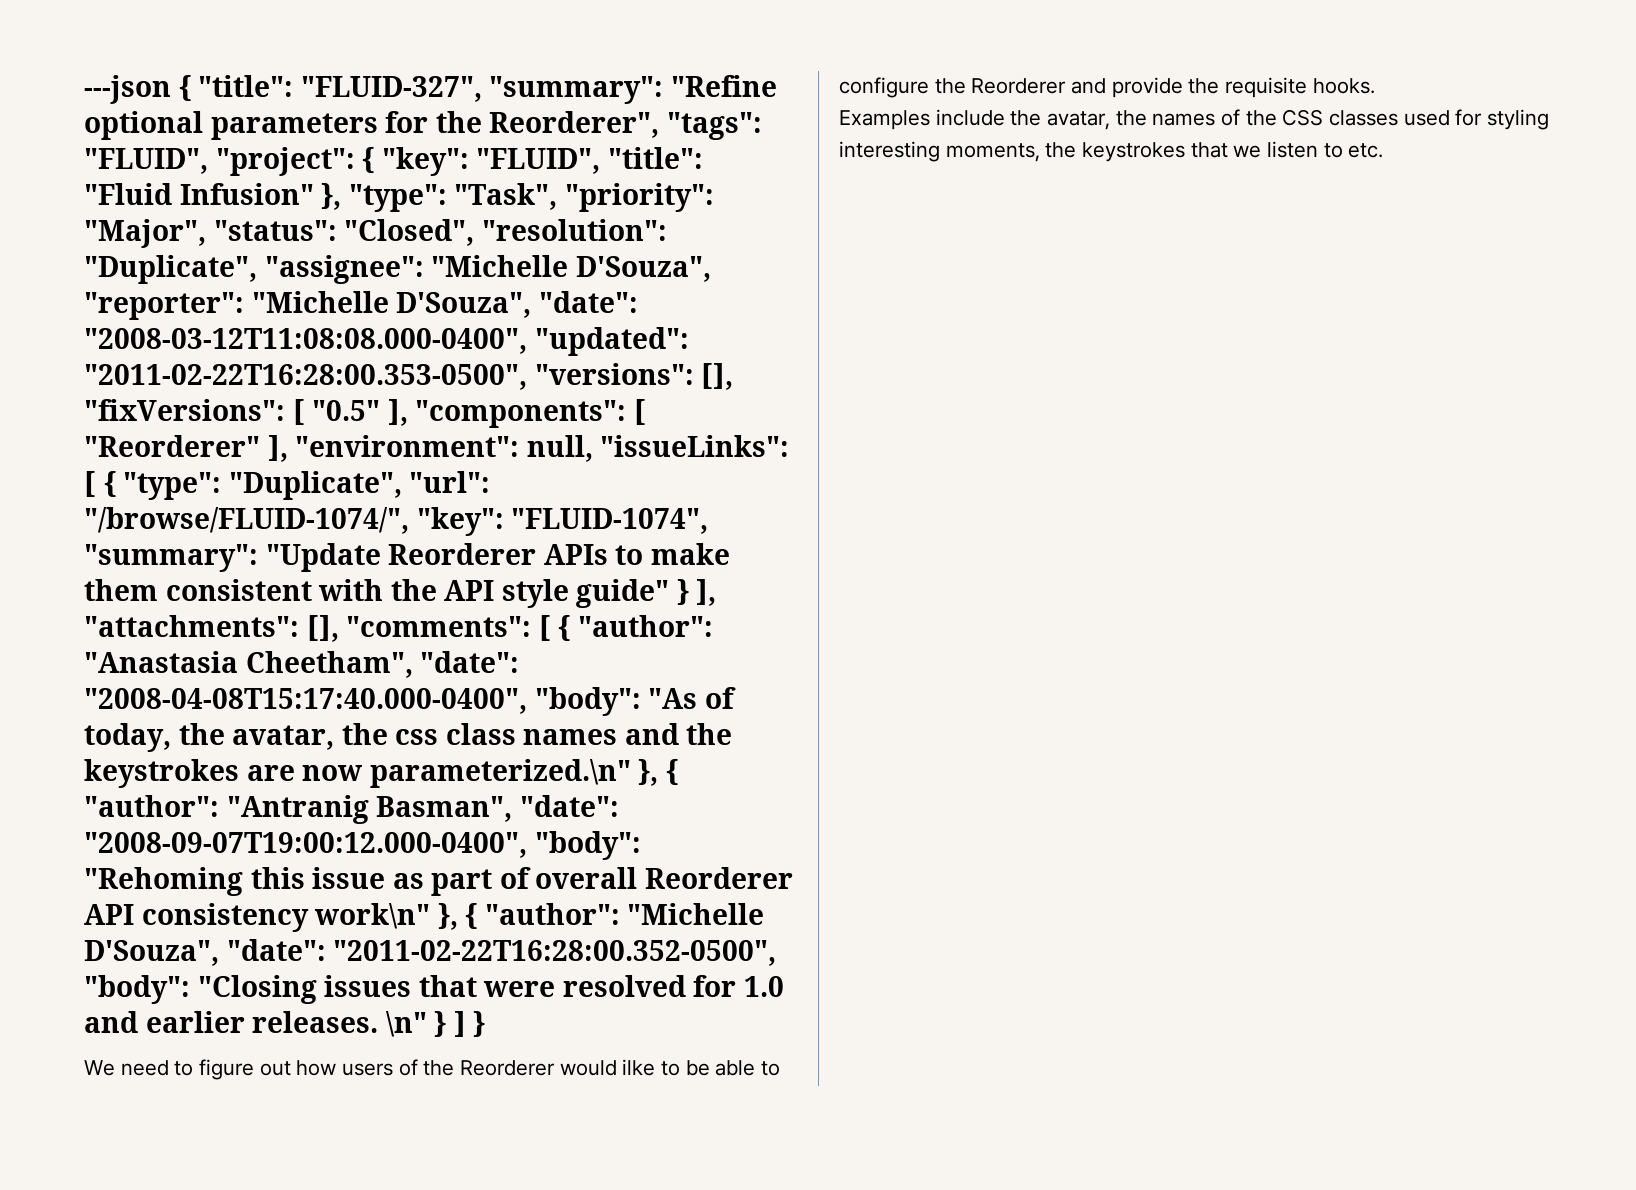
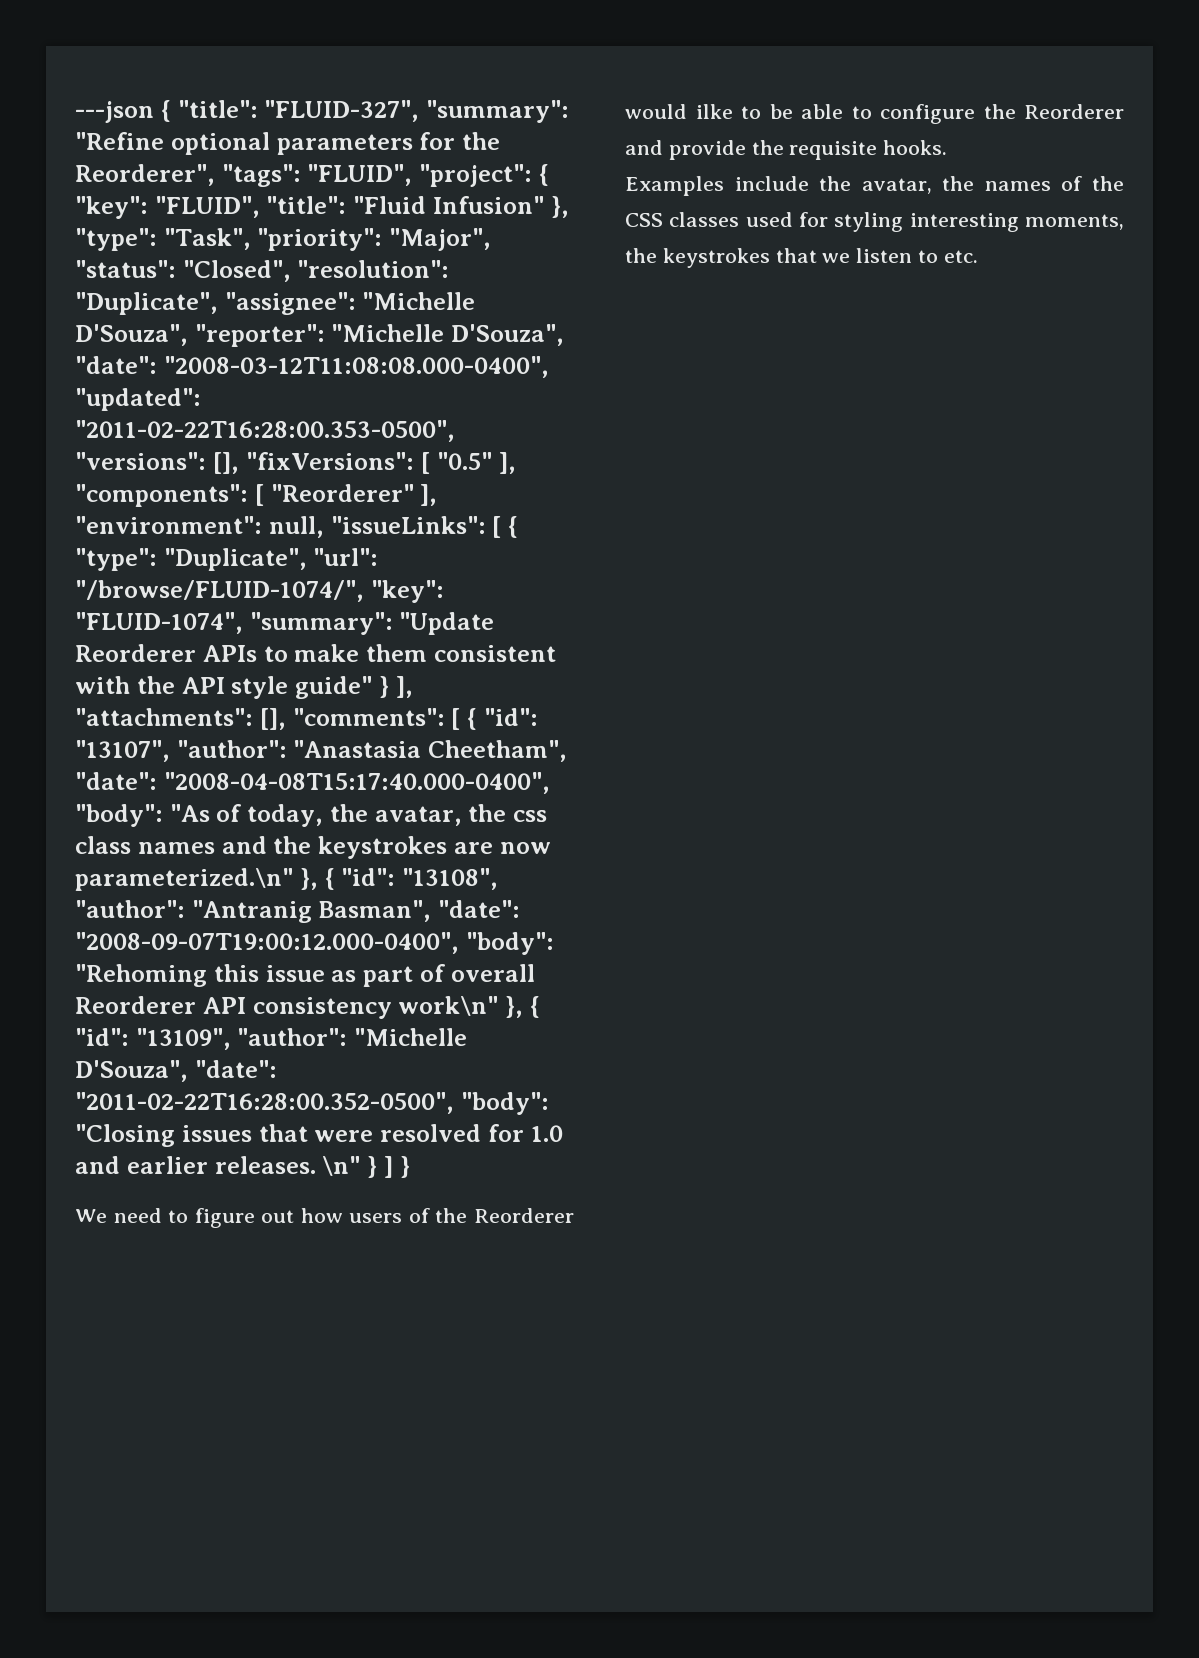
(571, 628) none -> [483,708,538,726] [75,740,170,762] "id": "13107",
(678, 772) none -> [341,868,498,890] "id": "13108",
(478, 916) none -> [75,1028,231,1050] "id": "13109",

